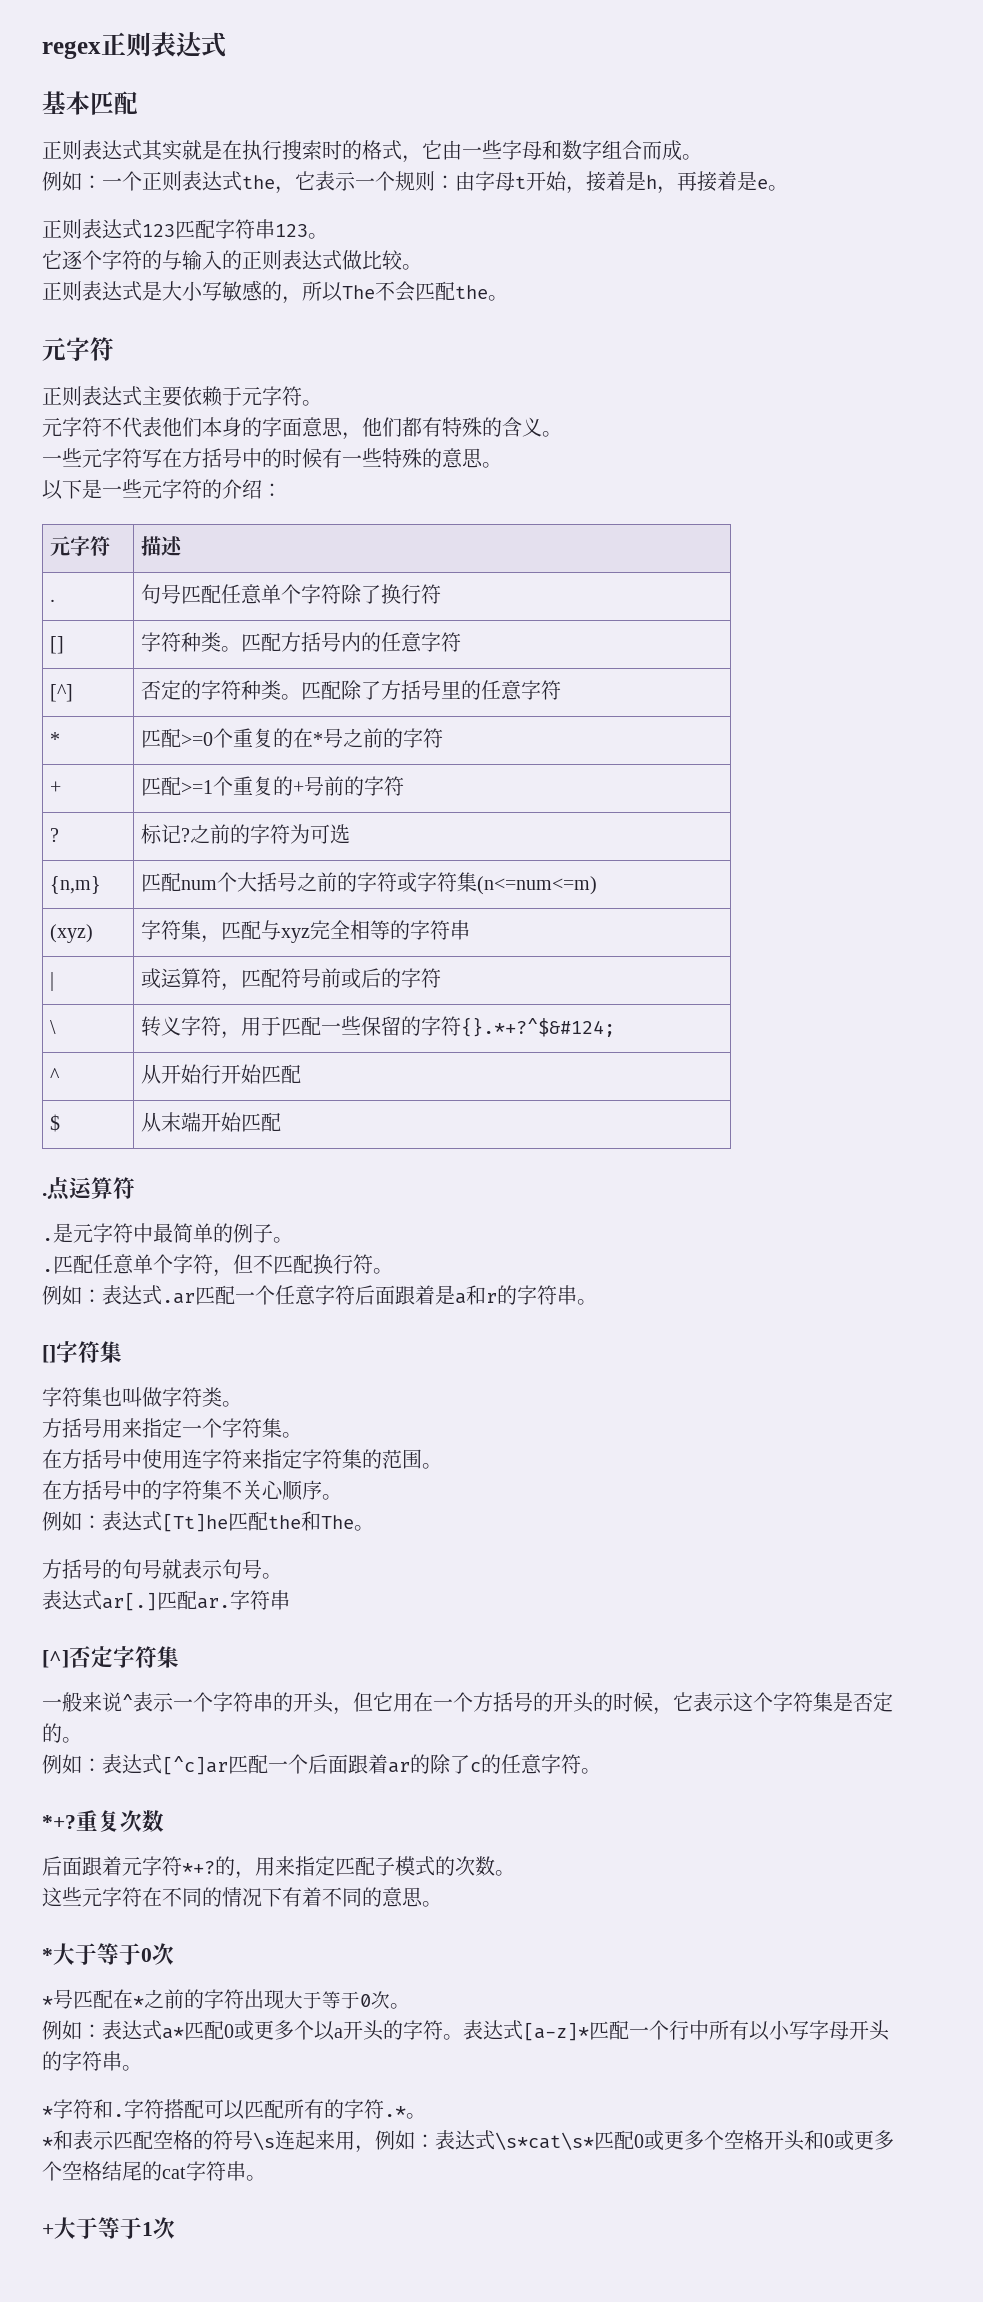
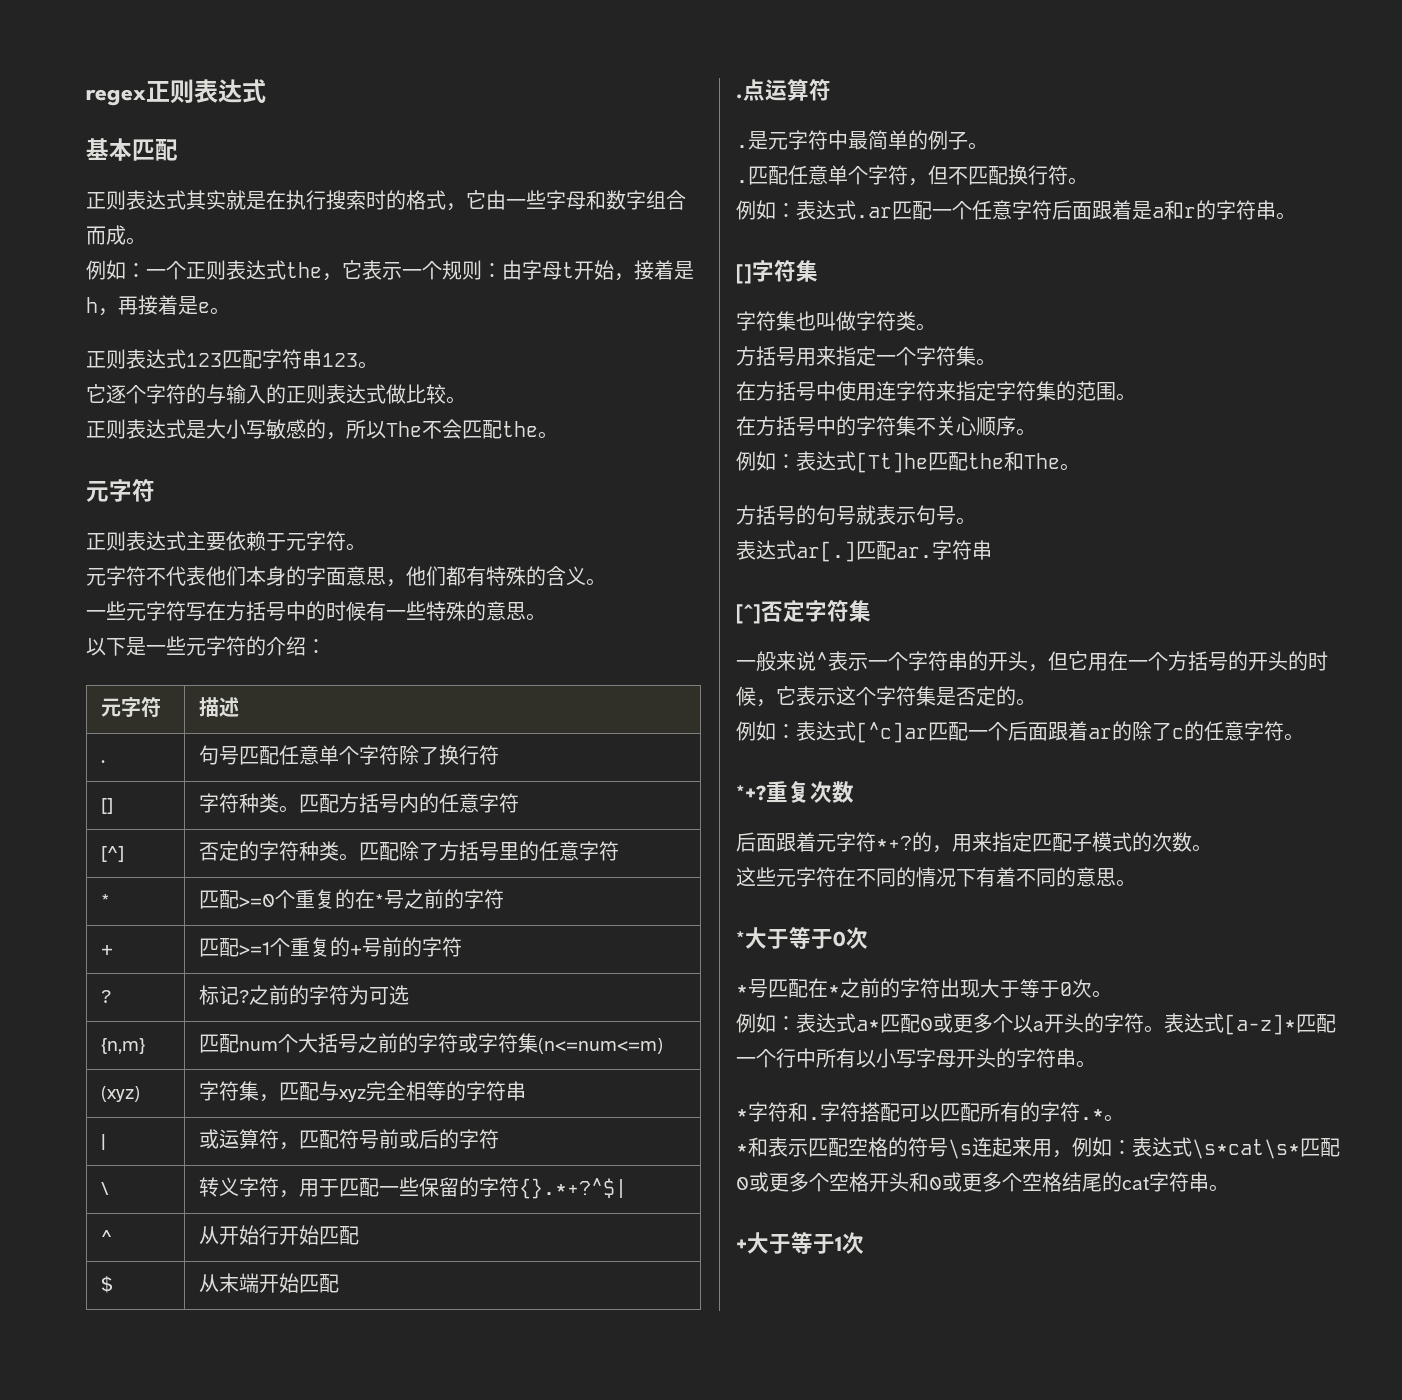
[461,1017,616,1037] {}.*+?^$&#124; -> [518,1178,627,1199] {}.*+?^$|

